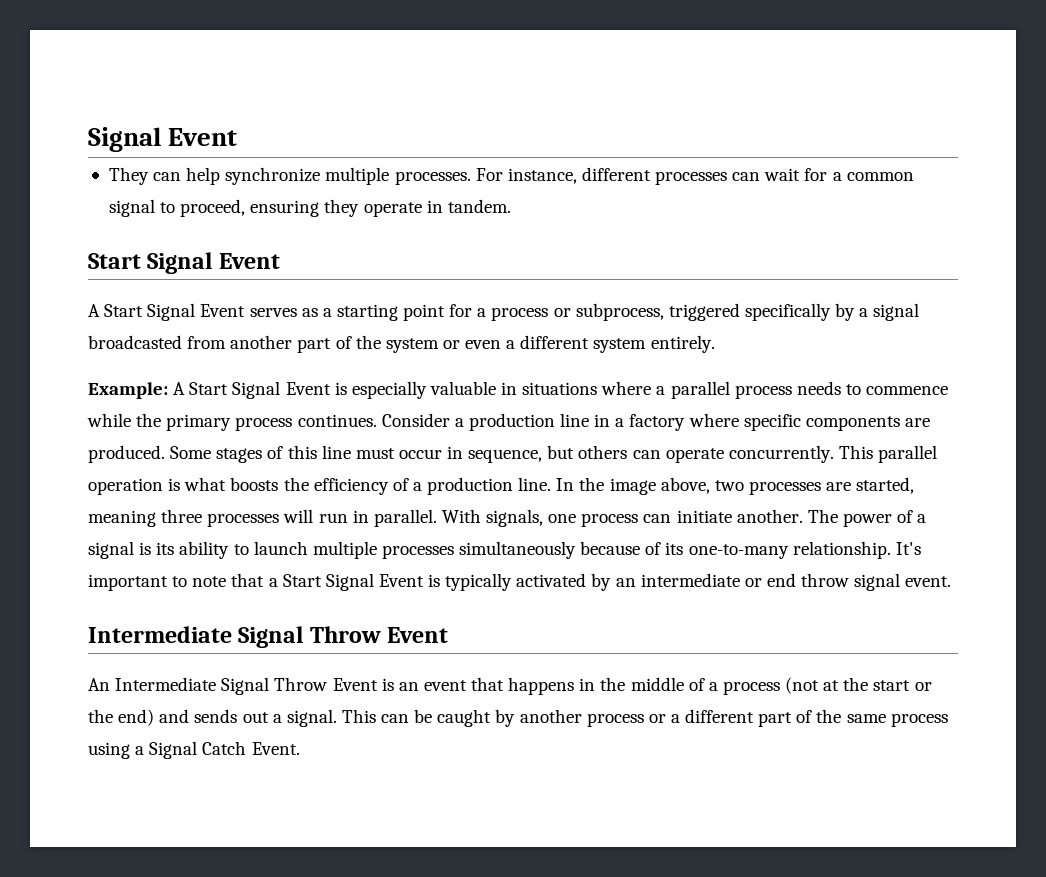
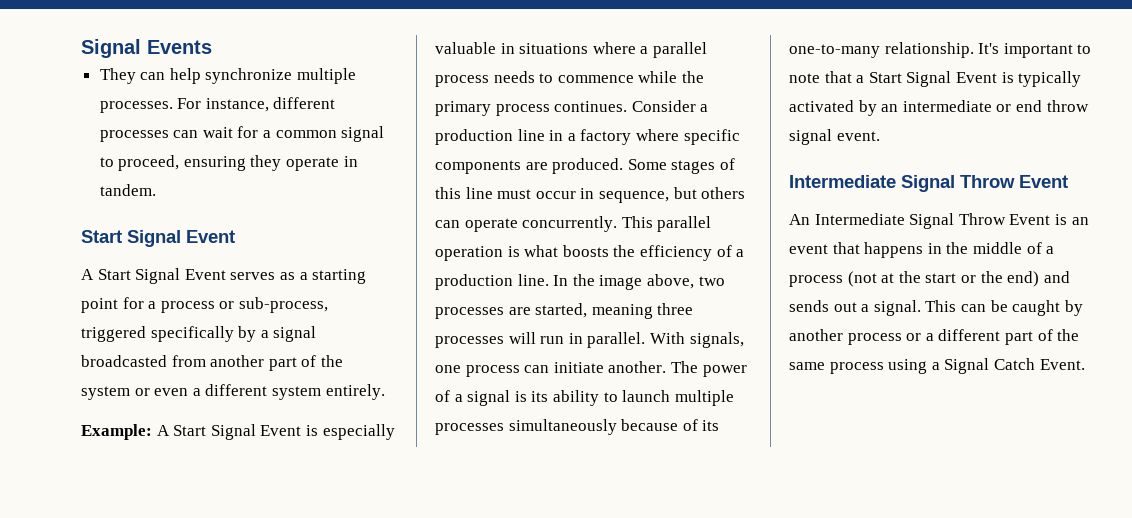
[88,127,238,152] Signal Event -> [81,39,212,58] Signal Events
[575,303,664,321] subprocess, -> [238,297,328,313] sub-process,

